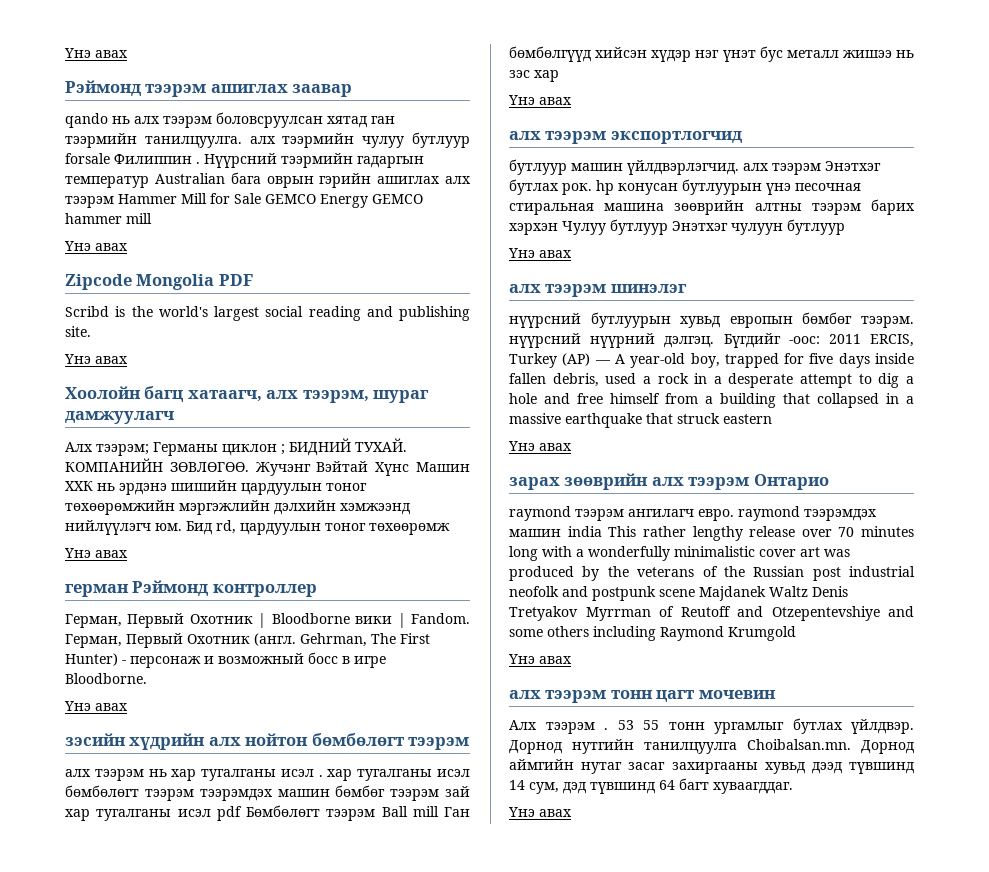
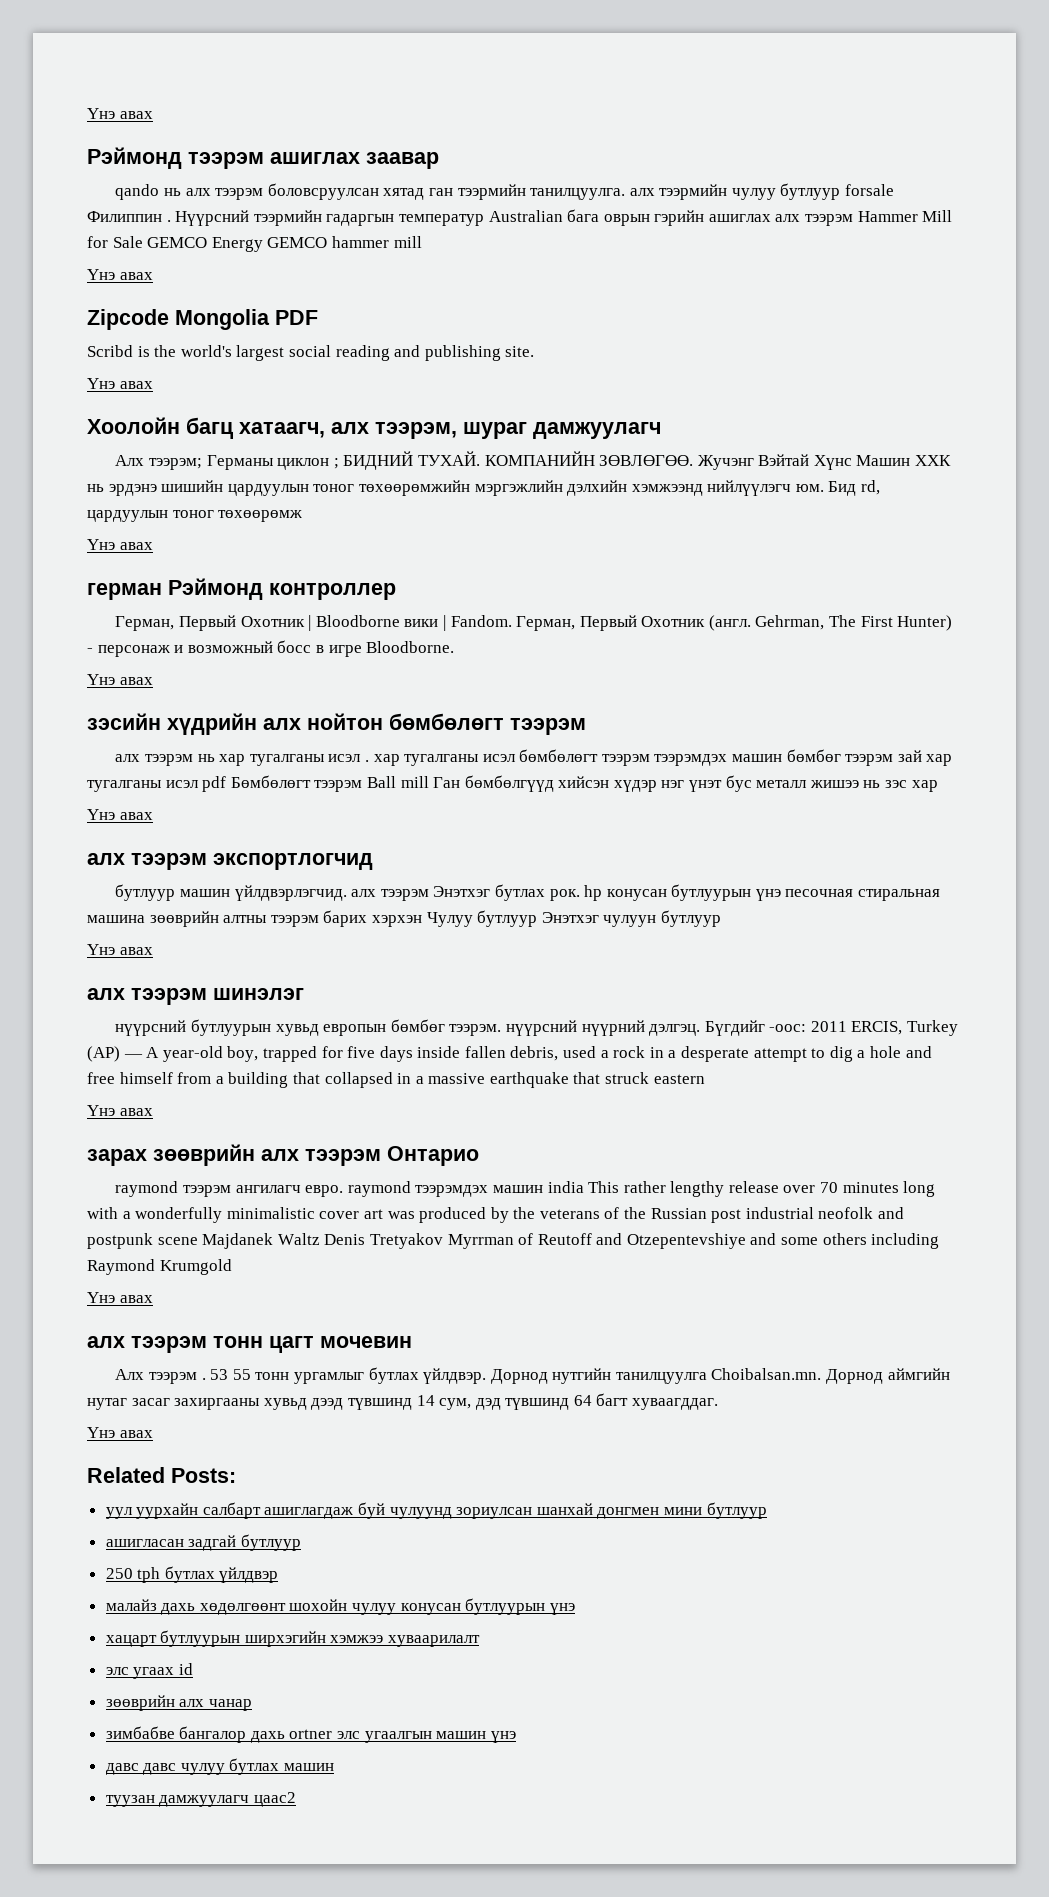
(572, 813) none -> [87,1467,236,1483] [105,1502,767,1519] [105,1534,301,1551] [105,1566,279,1583] [105,1598,575,1615] [105,1630,481,1647] [105,1663,193,1679] [105,1695,252,1711] [105,1726,516,1743] [105,1758,335,1775] [105,1792,296,1807] // Related Posts: // уул уурхайн салбарт ашиглагдаж буй чулуунд зориулсан шанхай донгмен мини бутлуур // ашигласан задгай бутлуур // 250 tph бутлах үйлдвэр // малайз дахь хөдөлгөөнт шохойн чулуу конусан бутлуурын үнэ // хацарт бутлуурын ширхэгийн хэмжээ хуваарилалт // элс угаах id // зөөврийн алх чанар // зимбабве бангалор дахь ortner элс угаалгын машин үнэ // давс давс чулуу бутлах машин // туузан дамжуулагч цаас2

